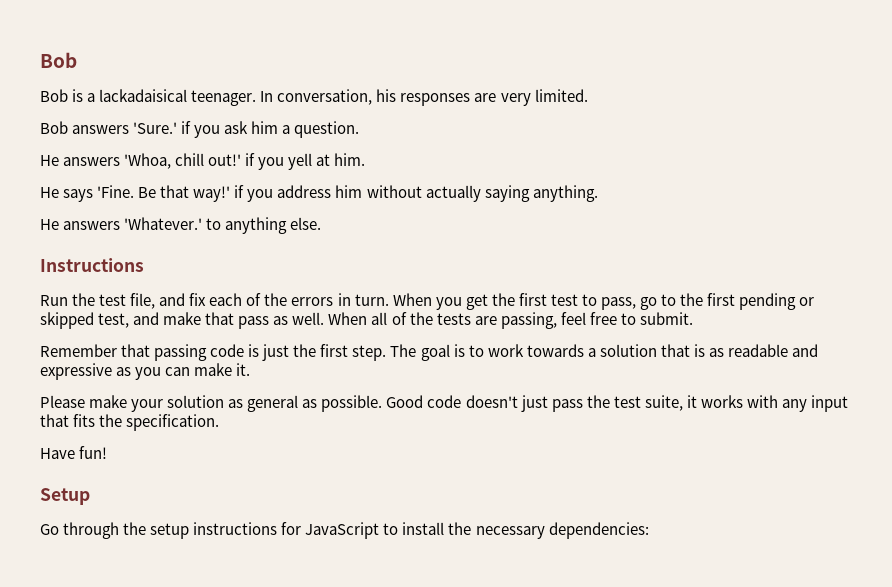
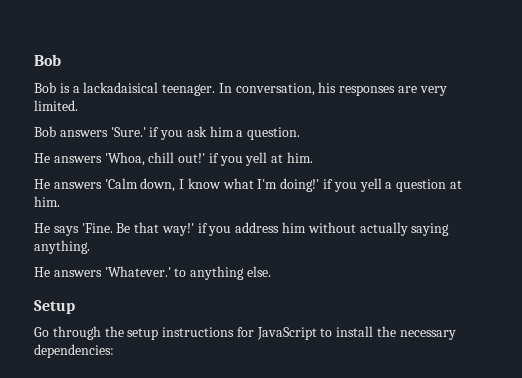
(366, 159) none -> [34,178,462,192] [34,196,60,207] // He answers 'Calm down, I know what I'm doing!' if you yell a question at him.
[40,258,144,272] [40,293,815,310] [40,312,693,329] [40,344,819,361] [40,363,251,380] [40,395,848,412] [40,414,220,431] [40,446,108,459] // Instructions // Run the test file, and fix each of the errors in turn. When you get the first test to pass, go to the first pending or skipped test, and make that pass as well. When all of the tests are passing, feel free to submit. // Remember that passing code is just the first step. The goal is to work towards a solution that is as readable and expressive as you can make it. // Please make your solution as general as possible. Good code doesn't just pass the test suite, it works with any input that fits the specification. // Have fun! -> (271, 271) none

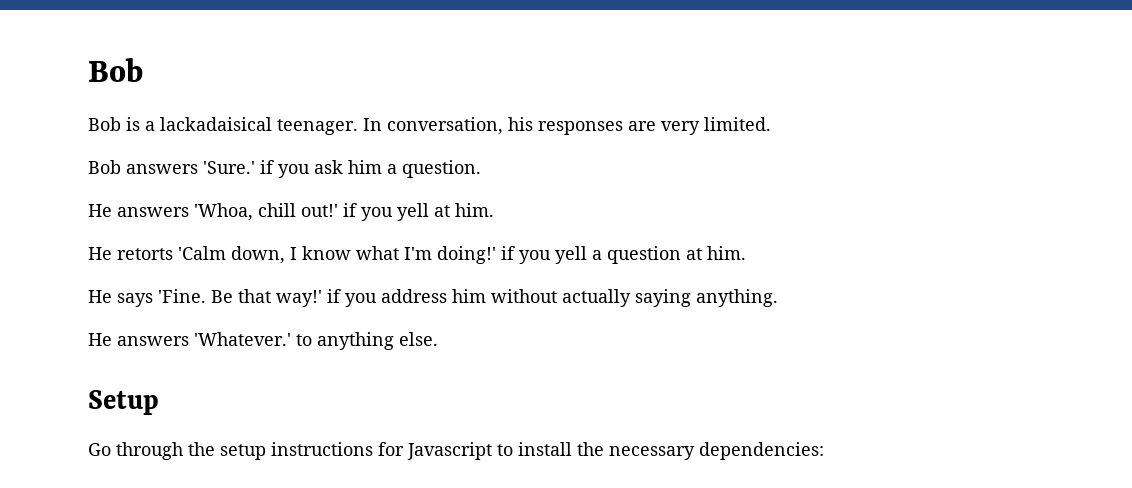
[53,182,102,189] answers -> [117,248,173,260] retorts
[256,327,317,340] JavaScript -> [407,442,492,460] Javascript

